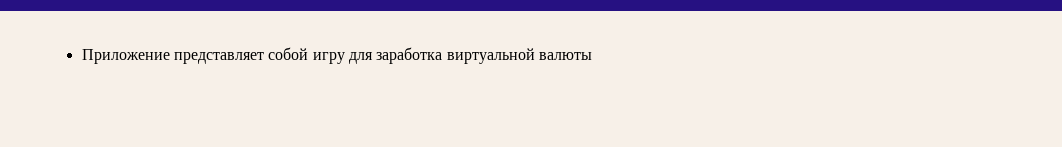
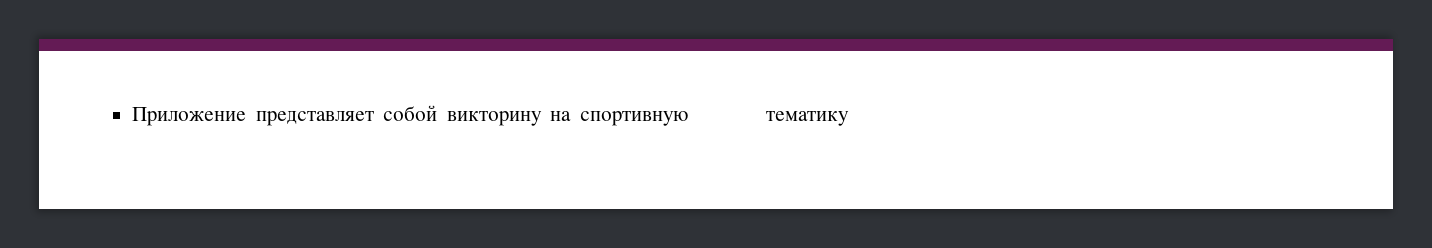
[312,47,592,64] игру для заработка виртуальной валюты -> [446,111,850,126] викторину на спортивную тематику

